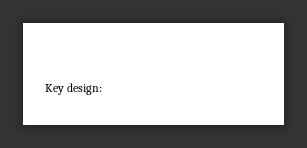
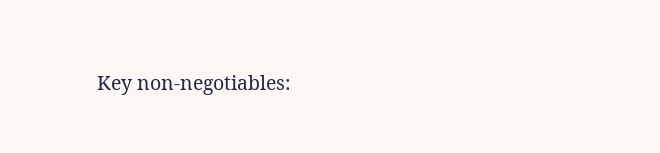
[67,83,103,95] design: -> [137,75,292,95] non-negotiables:

